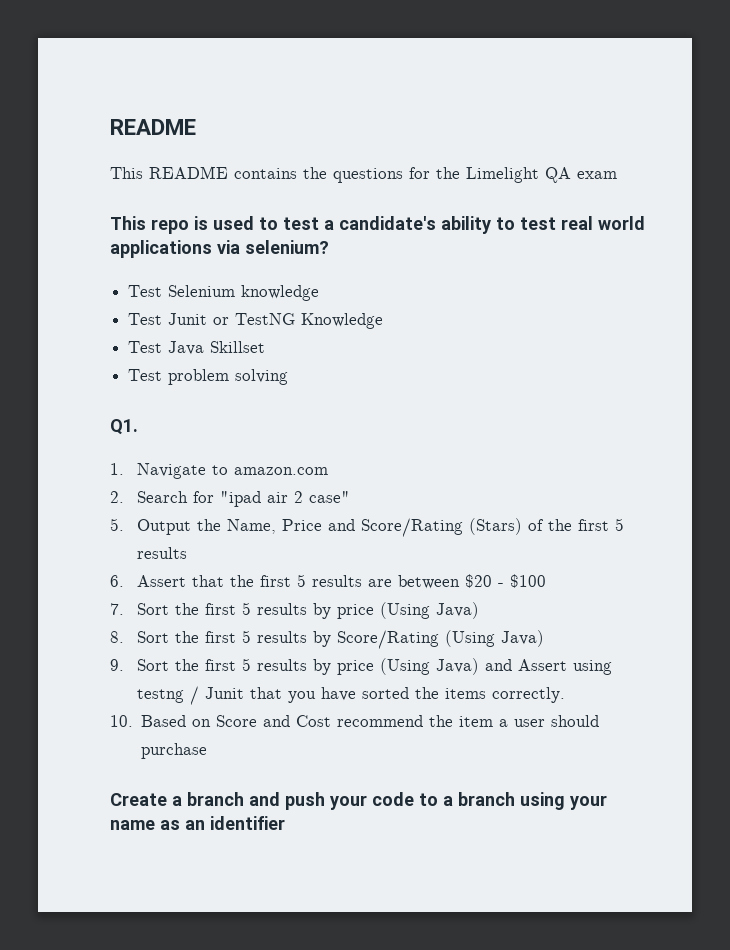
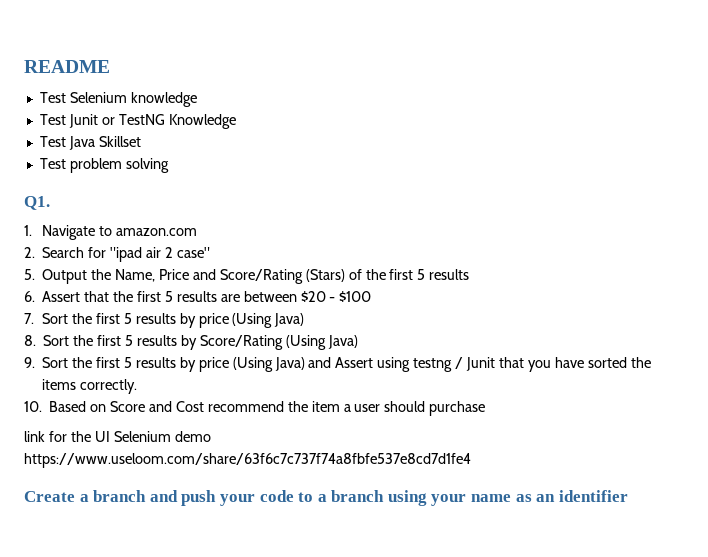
[110,119,196,135] [110,166,617,183] [110,216,645,234] [110,240,329,258] README // This README contains the questions for the Limelight QA exam // This repo is used to test a candidate's ability to test real world applications via selenium? -> [24,60,110,73] README
(208, 751) none -> [24,431,211,442] [24,453,471,468] // link for the UI Selenium demo https://www.useloom.com/share/63f6c7c737f74a8fbfe537e8cd7d1fe4

